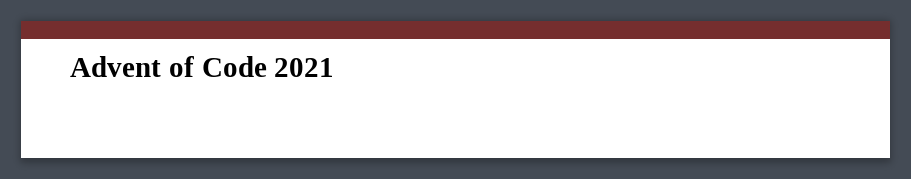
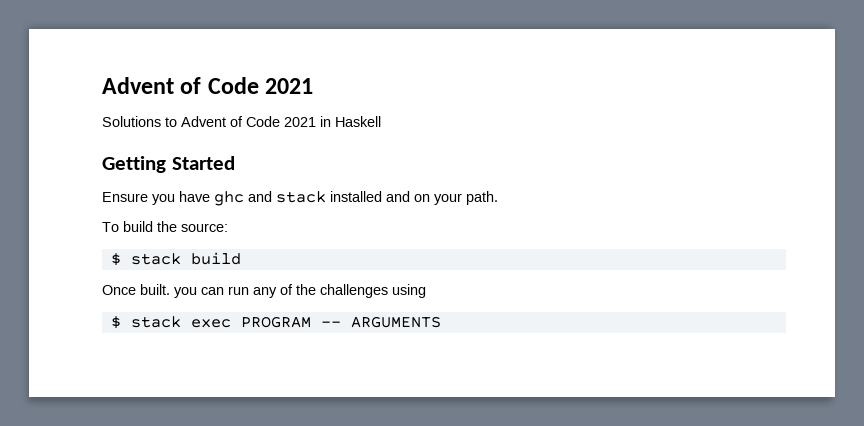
[70,56,335,77] Advent of Code 2021 -> [102,77,314,94] [102,116,381,127] [102,156,235,173] [102,191,498,206] [102,221,228,232] [110,252,241,266] [102,284,426,298] [110,316,441,329] Advent of Code 2021 // Solutions to Advent of Code 2021 in Haskell // Getting Started // Ensure you have ghc and stack installed and on your path. // To build the source: // $ stack build // Once built. you can run any of the challenges using // $ stack exec PROGRAM -- ARGUMENTS

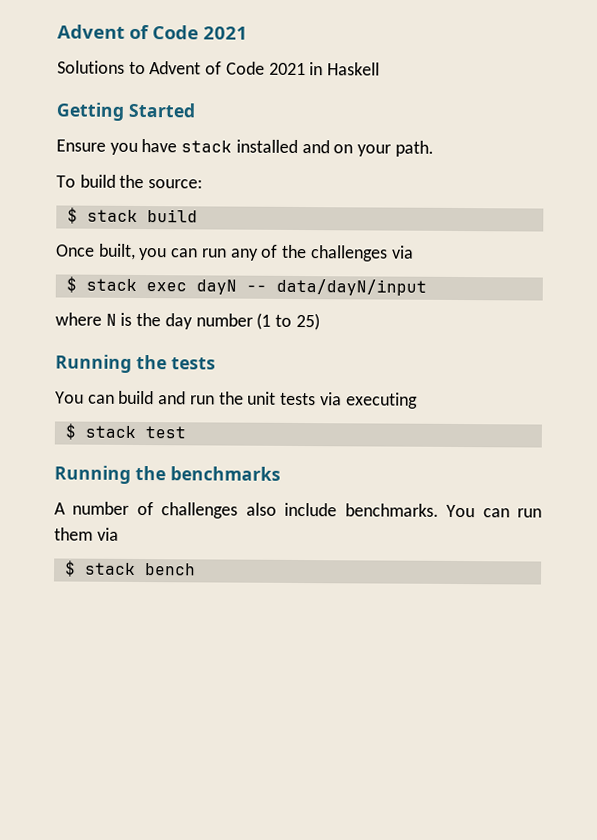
[214,191,272,206] ghc and -> (178, 146) none
[140,284,170,295] built. -> [98,243,136,260] built,
[392,284,426,298] using -> [391,245,414,259] via
[240,316,441,328] PROGRAM -- ARGUMENTS -> [195,278,427,296] [55,312,320,331] [55,354,216,373] [55,390,418,409] [64,423,186,440] [54,465,281,484] [54,501,542,519] [54,527,119,541] [64,560,196,577] dayN -- data/dayN/input // where N is the day number (1 to 25) // Running the tests // You can build and run the unit tests via executing // $ stack test // Running the benchmarks // A number of challenges also include benchmarks. You can run them via // $ stack bench

